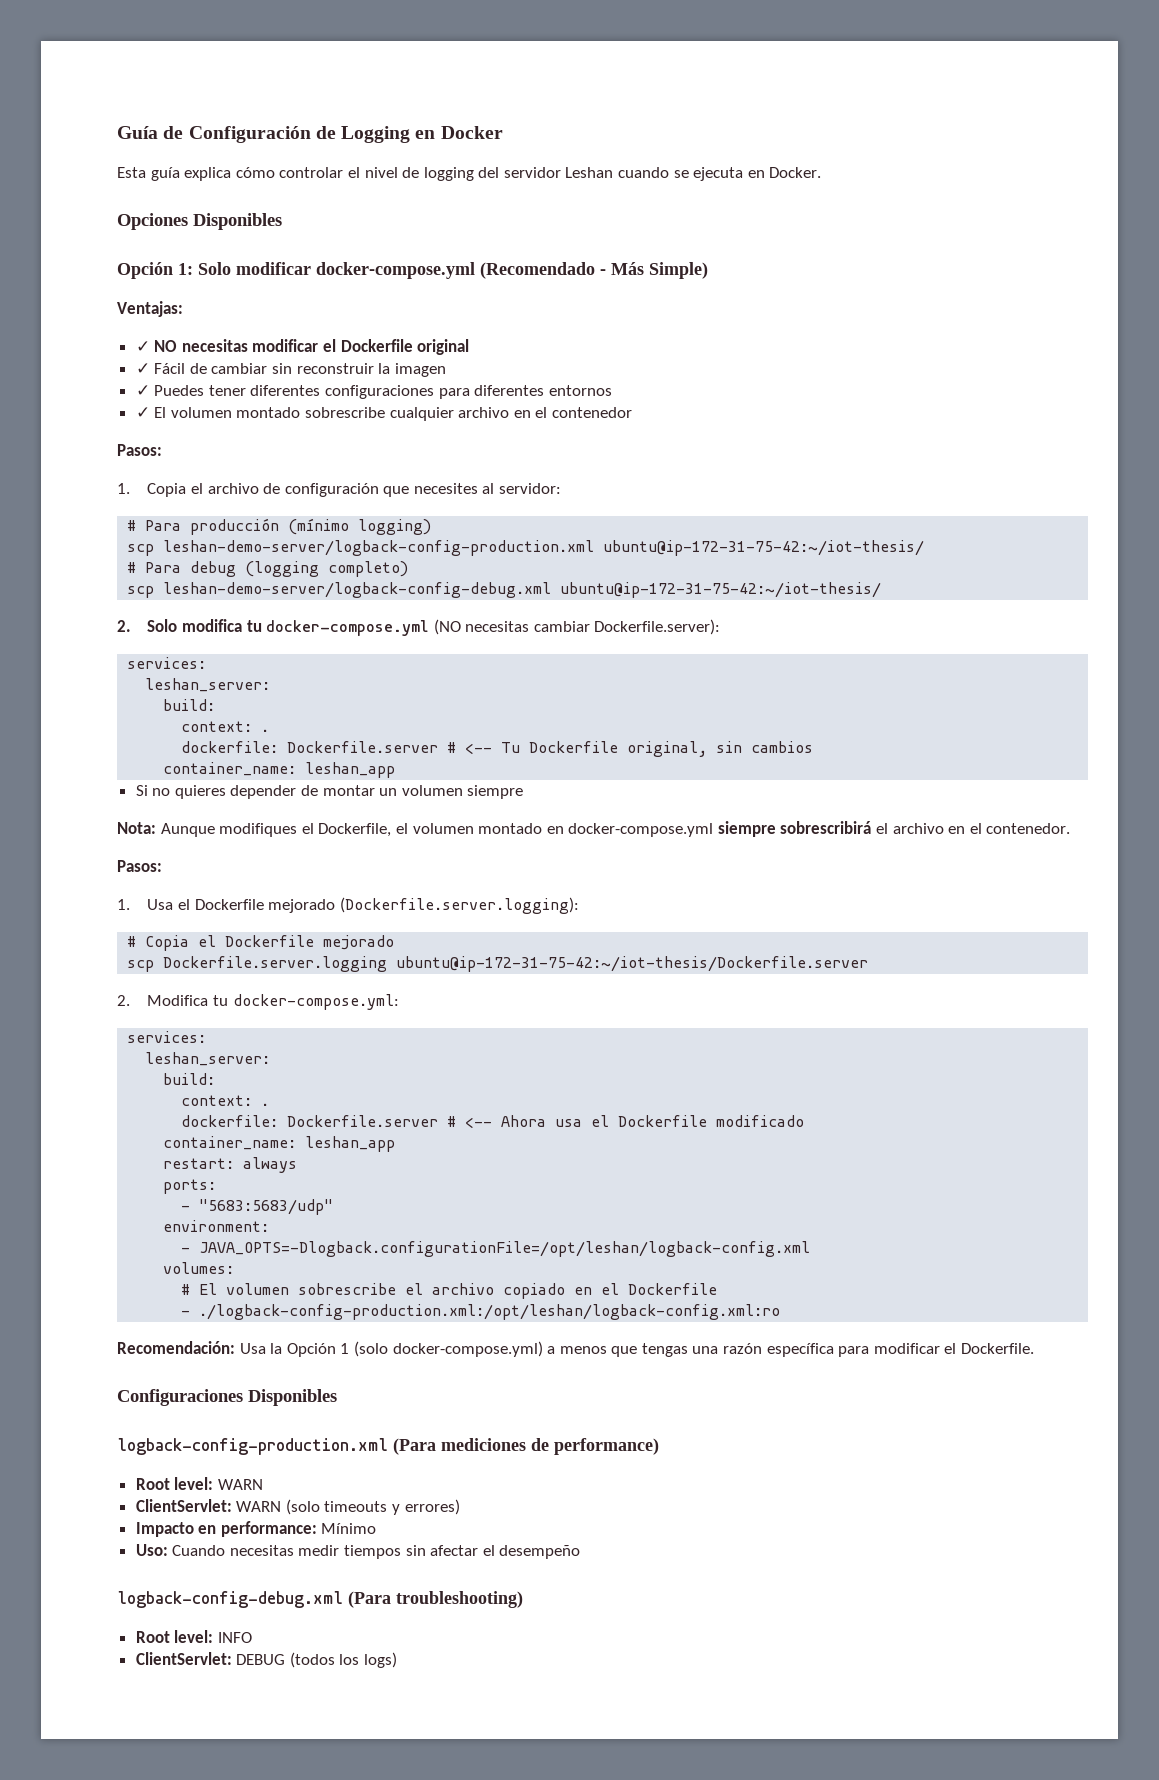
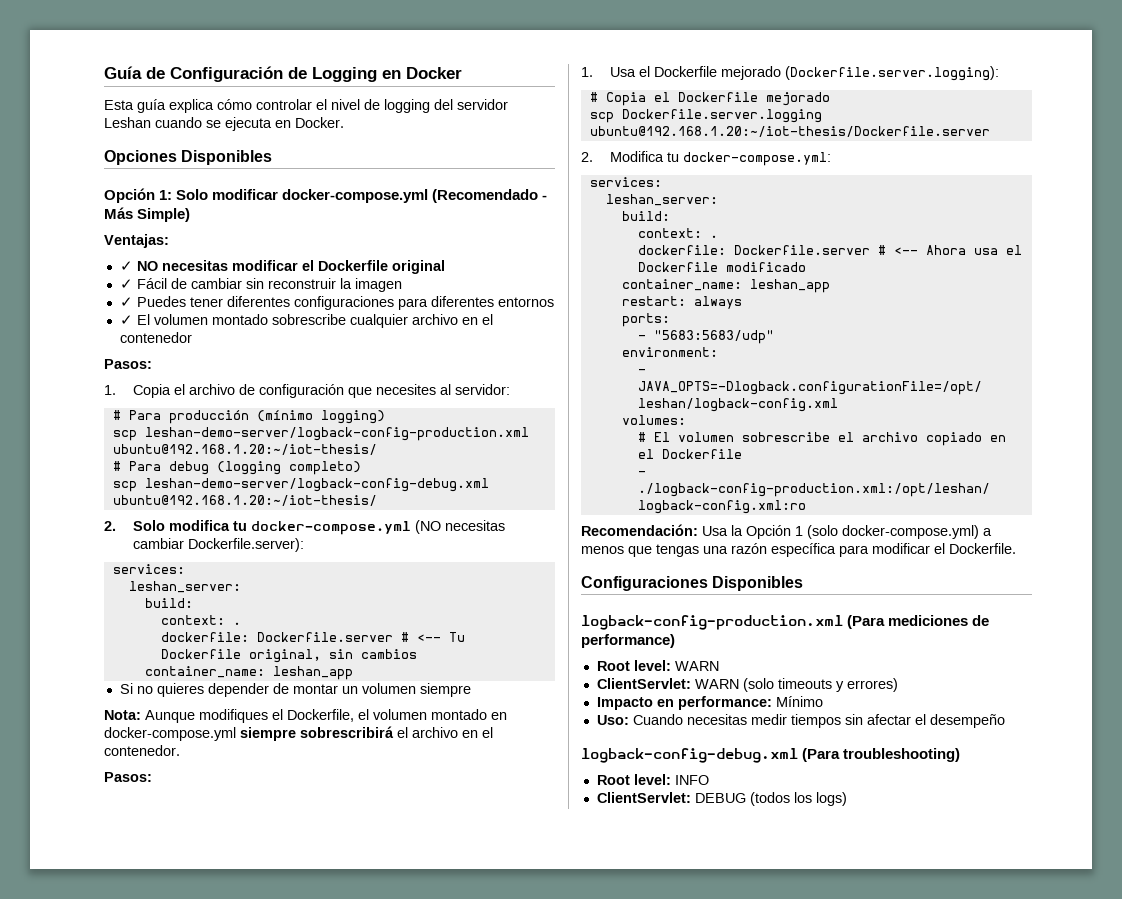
[603,540,925,556] ubuntu@ip-172-31-75-42:~/iot-thesis/ -> [112,444,377,455] ubuntu@192.168.1.20:~/iot-thesis/
[560,582,882,598] ubuntu@ip-172-31-75-42:~/iot-thesis/ -> [112,495,377,506] ubuntu@192.168.1.20:~/iot-thesis/
[396,956,869,972] ubuntu@ip-172-31-75-42:~/iot-thesis/Dockerfile.server -> [589,126,990,137] ubuntu@192.168.1.20:~/iot-thesis/Dockerfile.server

